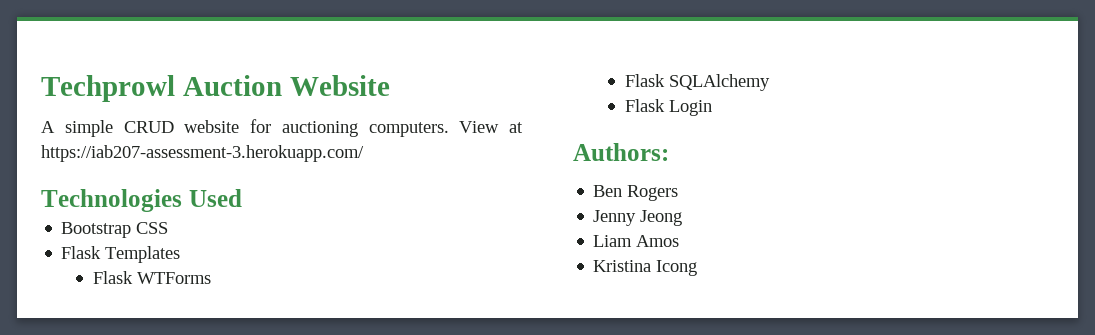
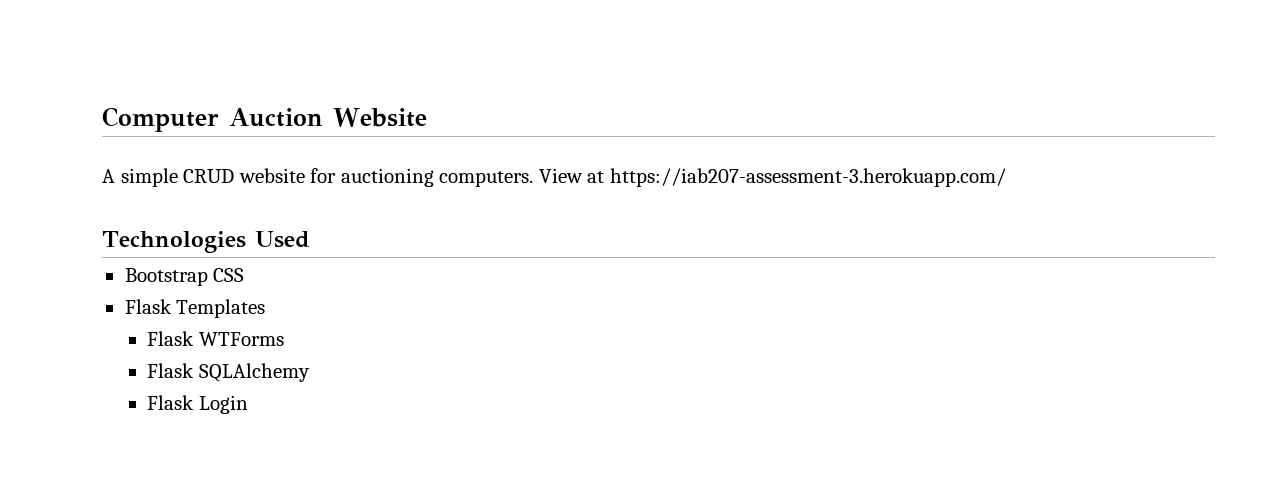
[41,75,175,102] Techprowl -> [102,107,219,132] Computer
[573,143,669,161] [593,185,679,201] [593,210,683,226] [593,235,680,247] [593,260,698,276] // Authors: // Ben Rogers // Jenny Jeong // Liam Amos // Kristina Icong -> (248, 404) none

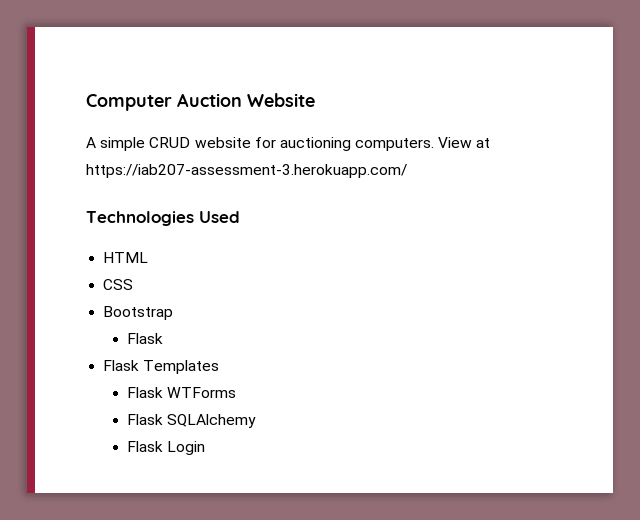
(310, 239) none -> [103,252,149,263] [103,279,134,290] // HTML // CSS
[213,268,245,282] CSS -> [127,333,164,344] // Flask

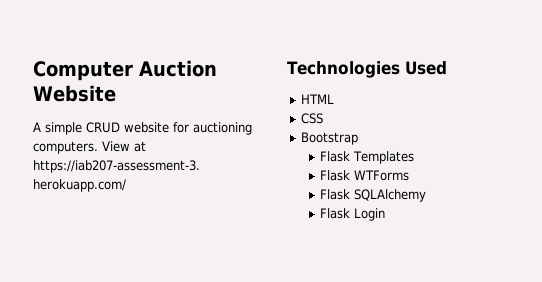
[103,360,140,371] // Flask -> (350, 156) none

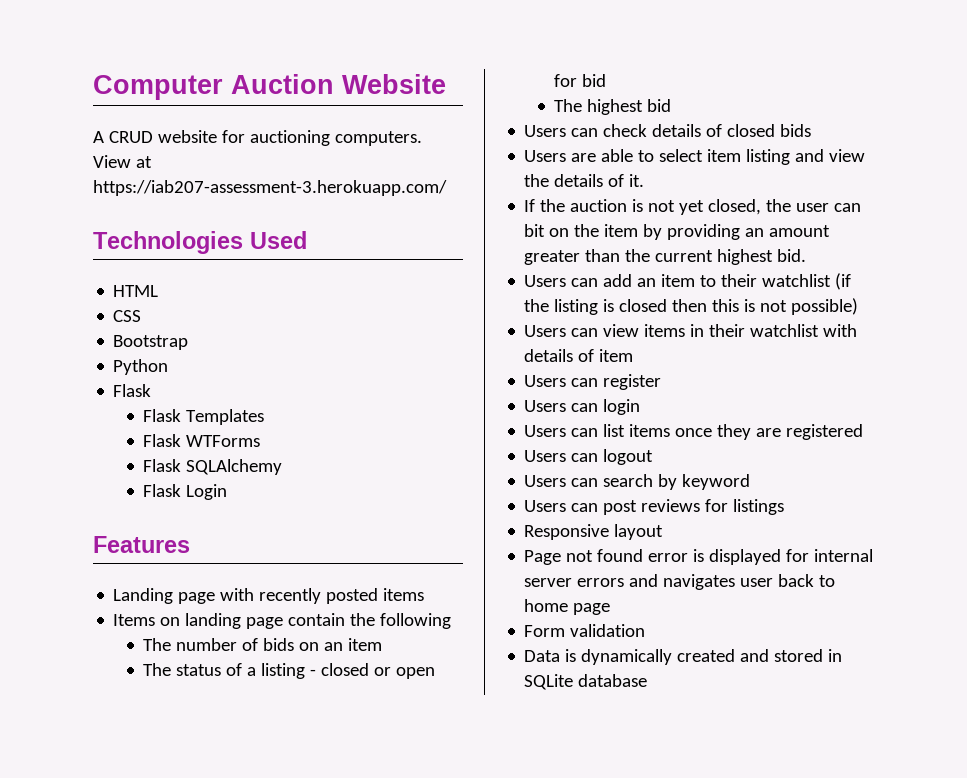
[45,122,82,135] simple -> (104, 137) none
(358, 138) none -> [113,359,169,375] [113,384,152,397] // Python // Flask
(385, 214) none -> [93,536,190,553] [113,588,425,604] [113,613,452,629] [143,638,383,651] [143,663,436,679] [554,74,607,87] [554,99,672,115] [524,124,812,137] [524,149,866,165] [524,174,645,187] [524,199,862,215] [524,224,831,240] [524,249,807,265] [524,273,852,290] [524,298,859,315] [524,324,858,337] [524,349,634,362] [524,374,662,390] [524,399,641,415] [524,424,864,440] [524,449,654,465] [524,474,751,490] [524,499,785,515] [524,524,664,540] [524,549,874,565] [524,574,836,590] [524,599,611,615] [524,624,646,637] [524,649,843,665] [524,674,648,690] // Features // Landing page with recently posted items // Items on landing page contain the following // The number of bids on an item // The status of a listing - closed or open for bid // The highest bid // Users can check details of closed bids // Users are able to select item listing and view the details of it. // If the auction is not yet closed, the user can bit on the item by providing an amount greater than the current highest bid. // Users can add an item to their watchlist (if the listing is closed then this is not possible) // Users can view items in their watchlist with details of item // Users can register // Users can login // Users can list items once they are registered // Users can logout // Users can search by keyword // Users can post reviews for listings // Responsive layout // Page not found error is displayed for internal server errors and navigates user back to home page // Form validation // Data is dynamically created and stored in SQLite database

